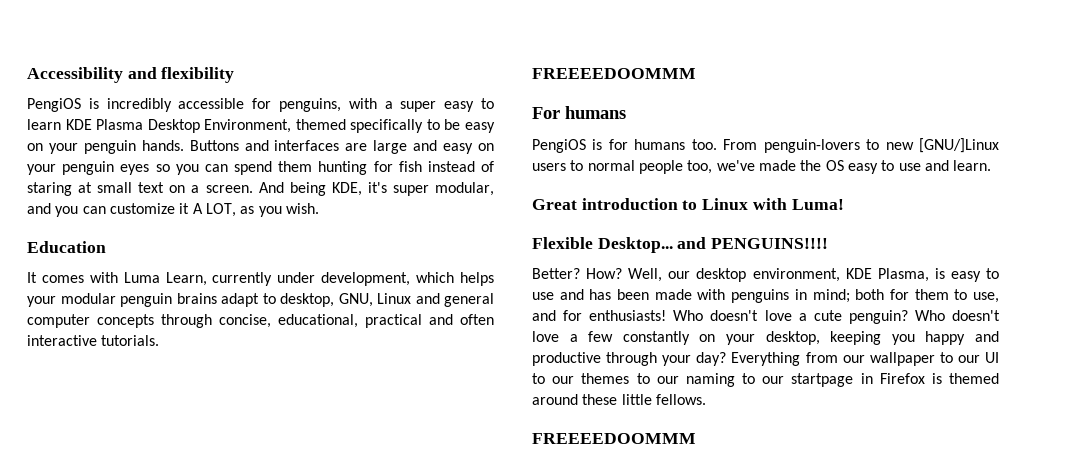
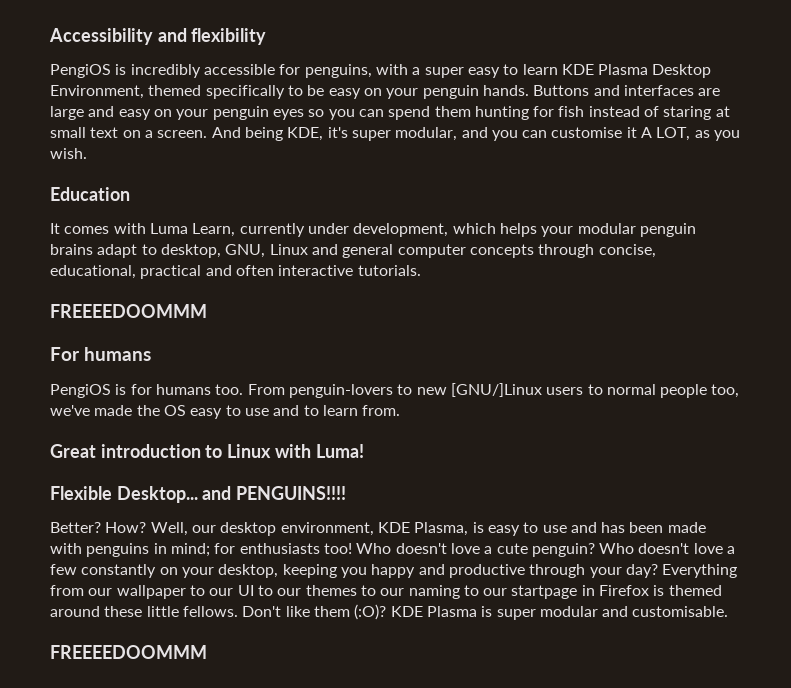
[109,203,175,214] customize -> [551,127,623,138] customise
[953,160,992,171] learn. -> [303,405,401,416] to learn from.
[855,289,999,303] [532,310,667,321] both for them to use, and for enthusiasts! -> [214,543,352,554] for enthusiasts too!
(706, 399) none -> [242,604,729,620] Don't like them (:O)? KDE Plasma is super modular and customisable.

